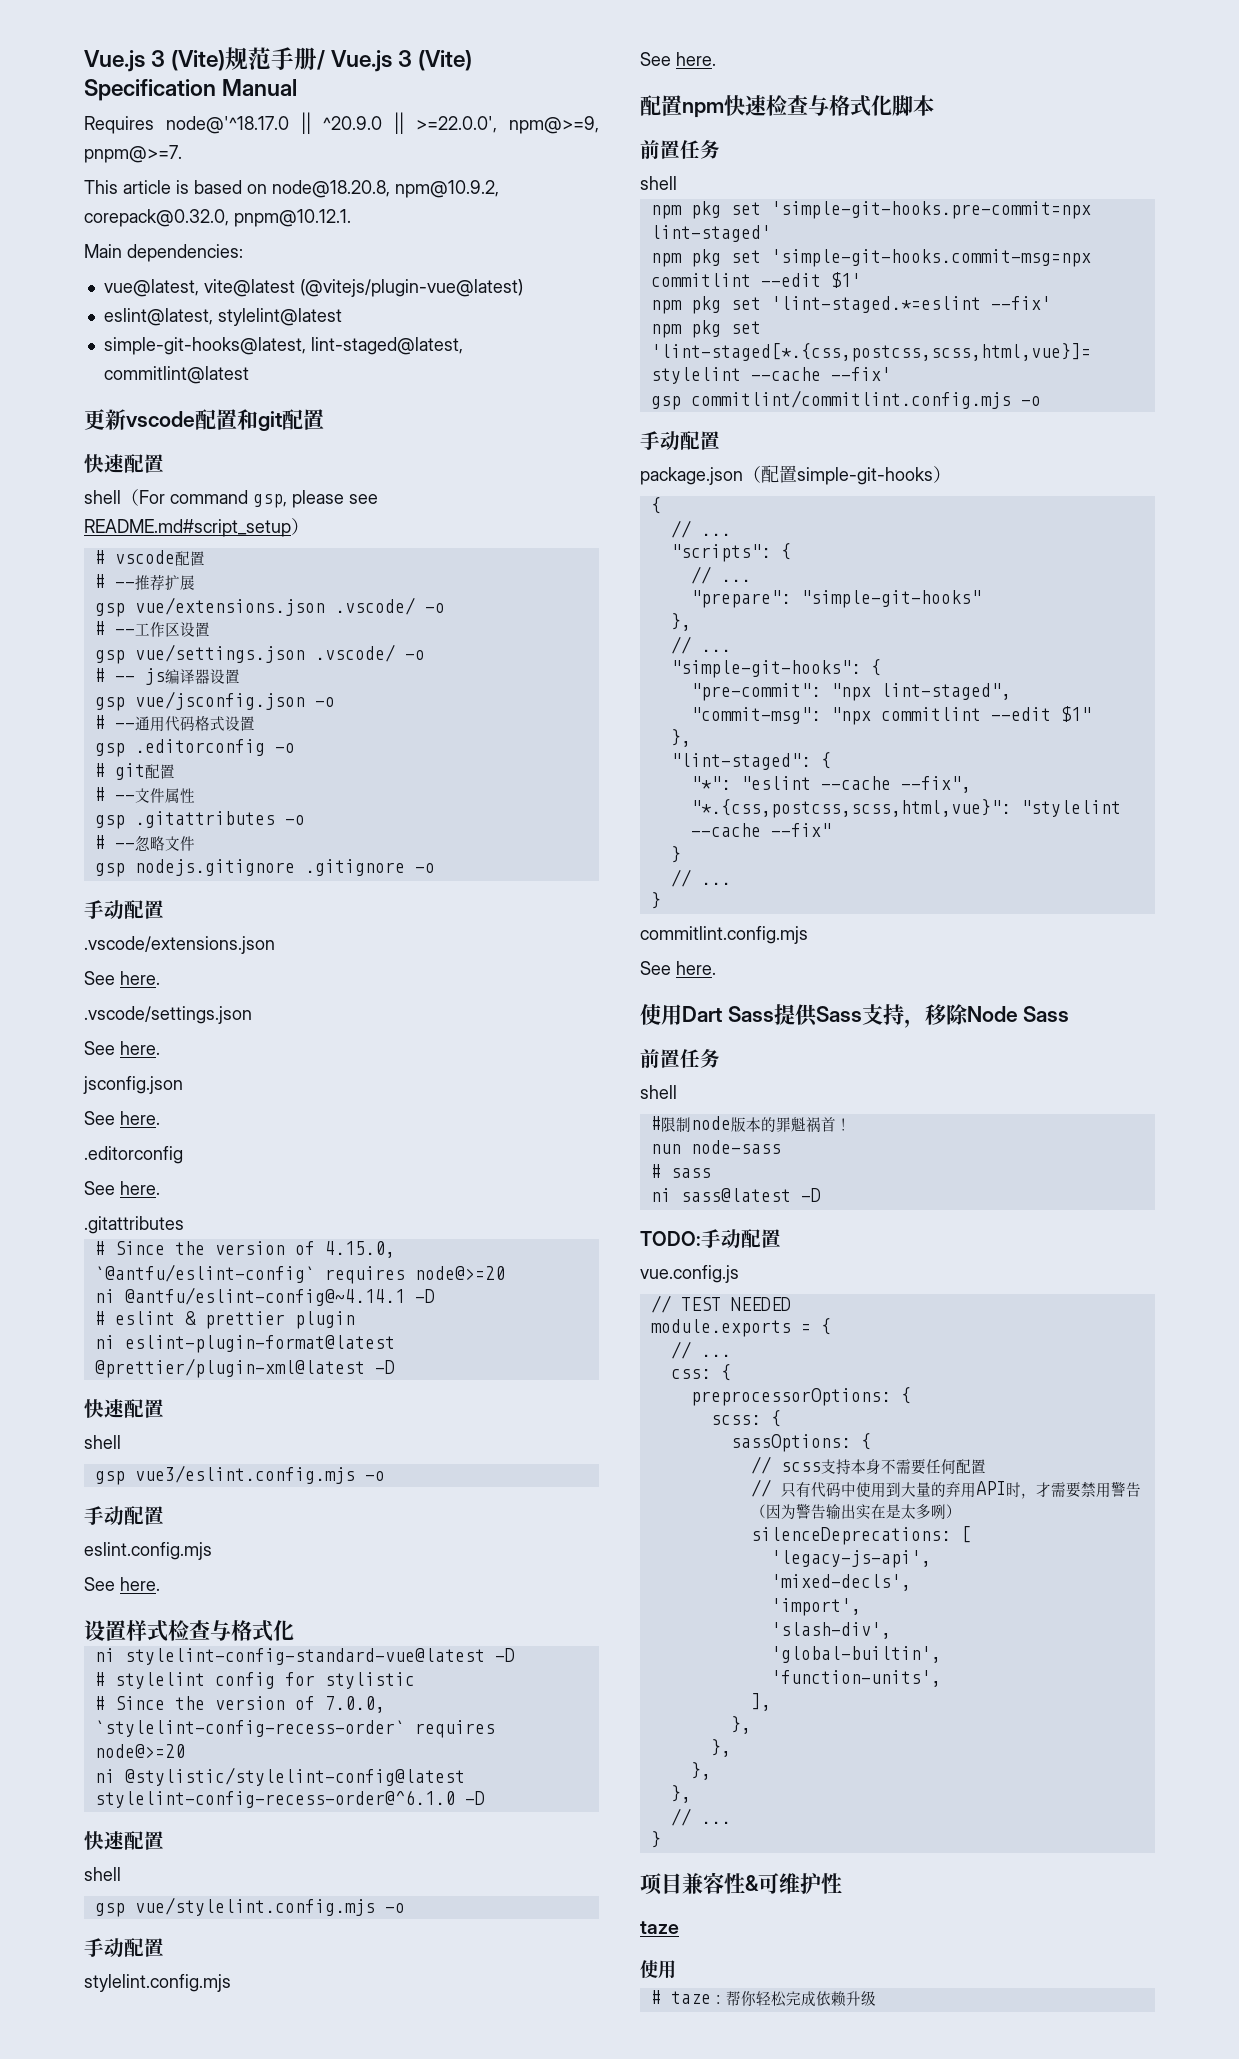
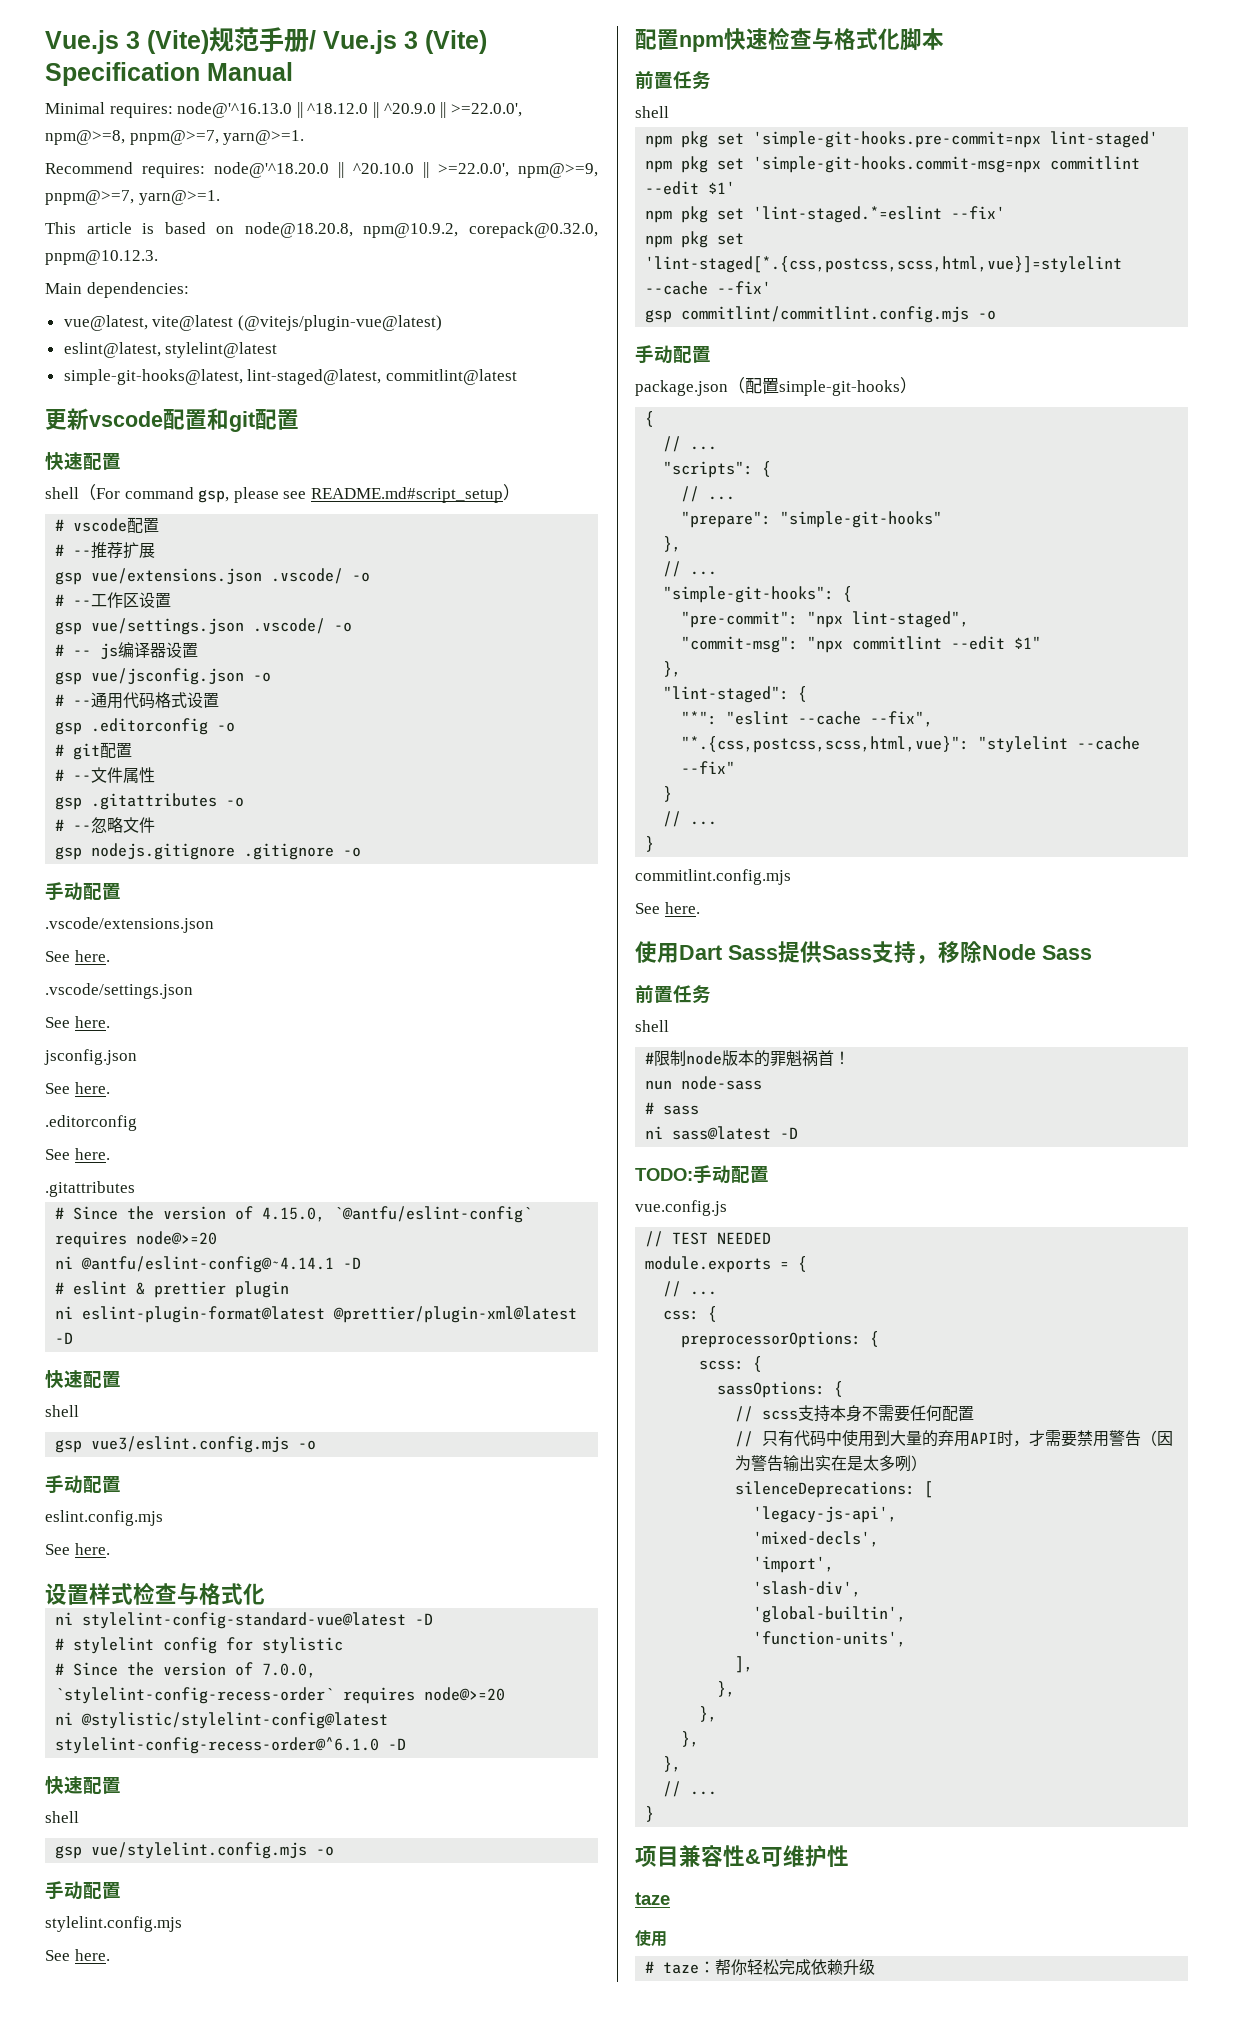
[84,112,599,134] [84,145,182,163] Requires node@'^18.17.0 || ^20.9.0 || >=22.0.0', npm@>=9, pnpm@>=7. -> [45,102,522,118] [45,130,305,145] [45,162,598,178] [45,190,220,205] Minimal requires: node@'^16.13.0 || ^18.12.0 || ^20.9.0 || >=22.0.0', npm@>=8, pnpm@>=7, yarn@>=1. // Recommend requires: node@'^18.20.0 || ^20.10.0 || >=22.0.0', npm@>=9, pnpm@>=7, yarn@>=1.
[234,209,351,227] pnpm@10.12.1. -> [45,250,158,265] pnpm@10.12.3.

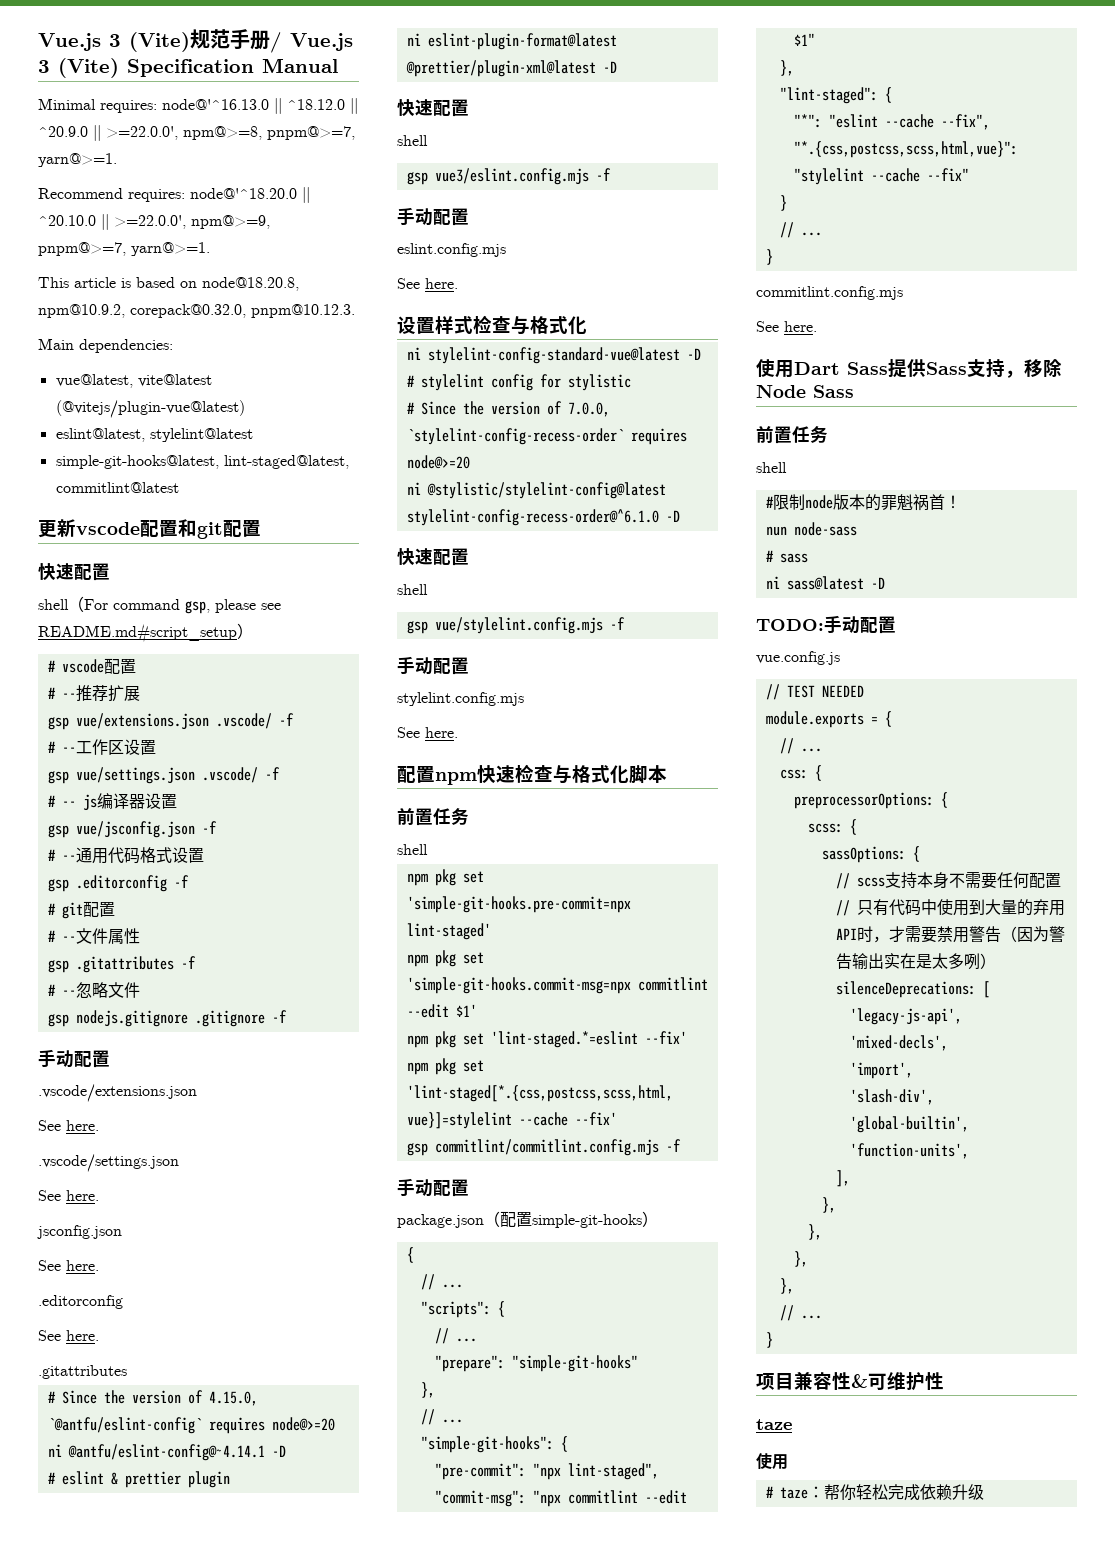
[352,572,371,582] -o -> [278,713,294,726] -f
[334,622,353,632] -o -> [264,767,280,780] -f
[253,672,272,682] -o -> [201,821,217,834] -f
[217,722,236,732] -o -> [173,875,189,888] -f
[226,797,245,807] -o -> [180,956,196,969] -f
[343,847,362,857] -o -> [271,1010,287,1023] -f
[298,1440,317,1450] -o -> [595,168,611,181] -f
[316,1846,335,1856] -o -> [609,617,625,630] -f
[978,310,997,320] -o -> [665,1139,681,1152] -f

